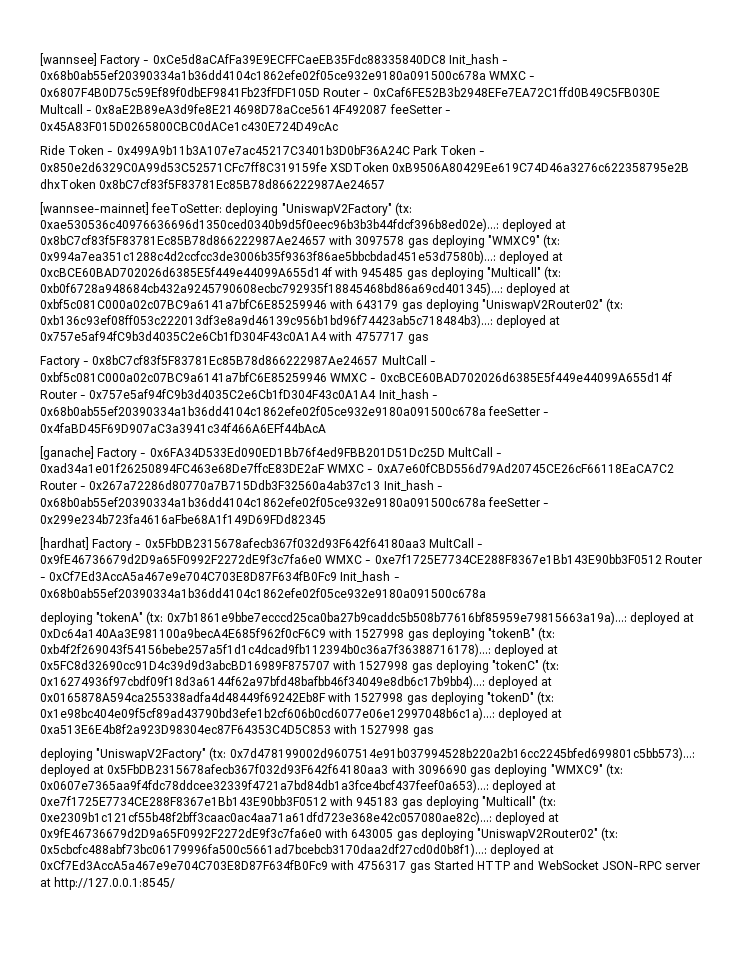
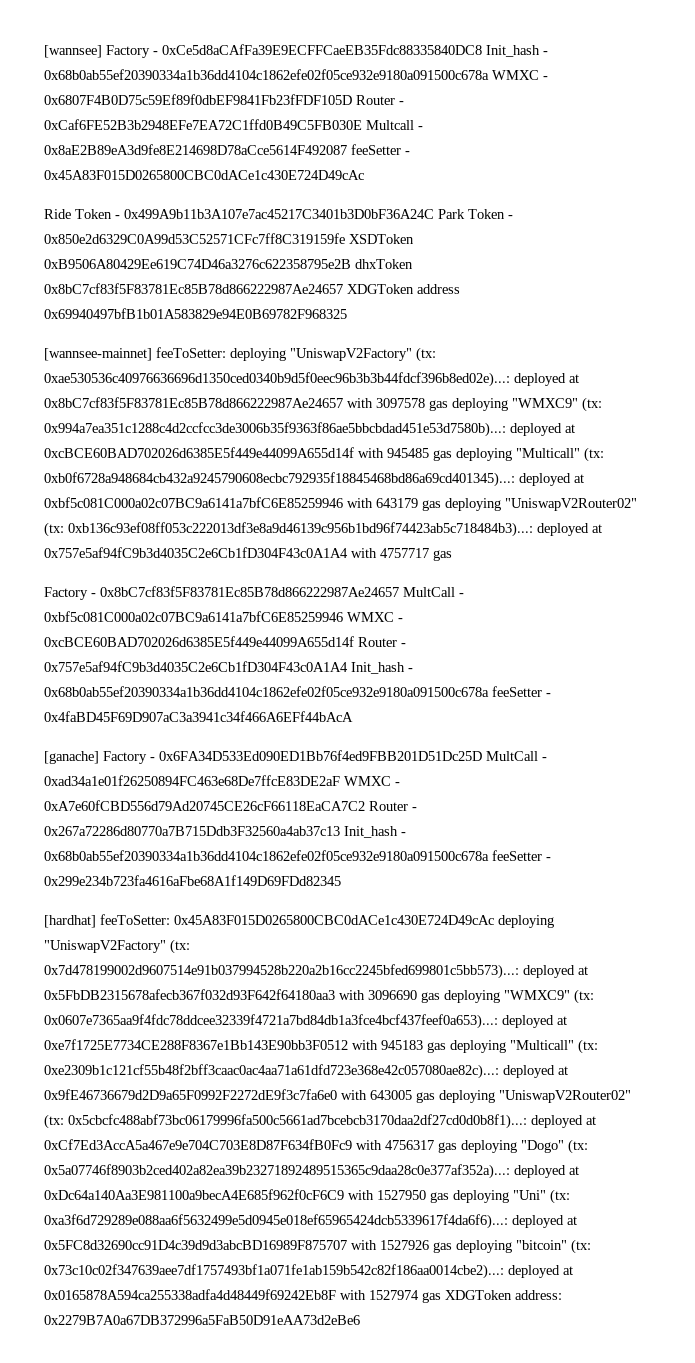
(386, 184) none -> [347,284,460,294] [44,308,347,319] XDGToken address 0x69940497bfB1b01A583829e94E0B69782F968325
[92,538,484,551] [40,554,702,564] [40,571,400,582] [40,588,486,598] [40,611,695,625] [40,627,556,641] [40,643,559,657] [40,659,560,673] [40,675,553,689] [40,691,555,705] [40,707,563,721] [40,724,434,737] Factory - 0x5FbDB2315678afecb367f032d93F642f64180aa3 MultCall - 0x9fE46736679d2D9a65F0992F2272dE9f3c7fa6e0 WMXC - 0xe7f1725E7734CE288F8367e1Bb143E90bb3F0512 Router - 0xCf7Ed3AccA5a467e9e704C703E8D87F634fB0Fc9 Init_hash - 0x68b0ab55ef20390334a1b36dd4104c1862efe02f05ce932e9180a091500c678a // deploying "tokenA" (tx: 0x7b1861e9bbe7ecccd25ca0ba27b9caddc5b508b77616bf85959e79815663a19a)...: deployed at 0xDc64a140Aa3E981100a9becA4E685f962f0cF6C9 with 1527998 gas deploying "tokenB" (tx: 0xb4f2f269043f54156bebe257a5f1d1c4dcad9fb112394b0c36a7f36388716178)...: deployed at 0x5FC8d32690cc91D4c39d9d3abcBD16989F875707 with 1527998 gas deploying "tokenC" (tx: 0x16274936f97cbdf09f18d3a6144f62a97bfd48bafbb46f34049e8db6c17b9bb4)...: deployed at 0x0165878A594ca255338adfa4d48449f69242Eb8F with 1527998 gas deploying "tokenD" (tx: 0x1e98bc404e09f5cf89ad43790bd3efe1b2cf606b0cd6077e06e12997048b6c1a)...: deployed at 0xa513E6E4b8f2a923D98304ec87F64353C4D5C853 with 1527998 gas // -> [100,914,494,925] feeToSetter: 0x45A83F015D0265800CBC0dACe1c430E724D49cAc
[433,860,701,870] [40,877,176,890] Started HTTP and WebSocket JSON-RPC server at http://127.0.0.1:8545/ -> [461,1139,588,1154] [44,1164,579,1179] [44,1189,570,1204] [44,1214,577,1229] [44,1239,591,1254] [44,1264,573,1279] [44,1289,562,1303] [44,1315,360,1325] deploying "Dogo" (tx: 0x5a07746f8903b2ced402a82ea39b23271892489515365c9daa28c0e377af352a)...: deployed at 0xDc64a140Aa3E981100a9becA4E685f962f0cF6C9 with 1527950 gas deploying "Uni" (tx: 0xa3f6d729289e088aa6f5632499e5d0945e018ef65965424dcb5339617f4da6f6)...: deployed at 0x5FC8d32690cc91D4c39d9d3abcBD16989F875707 with 1527926 gas deploying "bitcoin" (tx: 0x73c10c02f347639aee7df1757493bf1a071fe1ab159b542c82f186aa0014cbe2)...: deployed at 0x0165878A594ca255338adfa4d48449f69242Eb8F with 1527974 gas XDGToken address: 0x2279B7A0a67DB372996a5FaB50D91eAA73d2eBe6

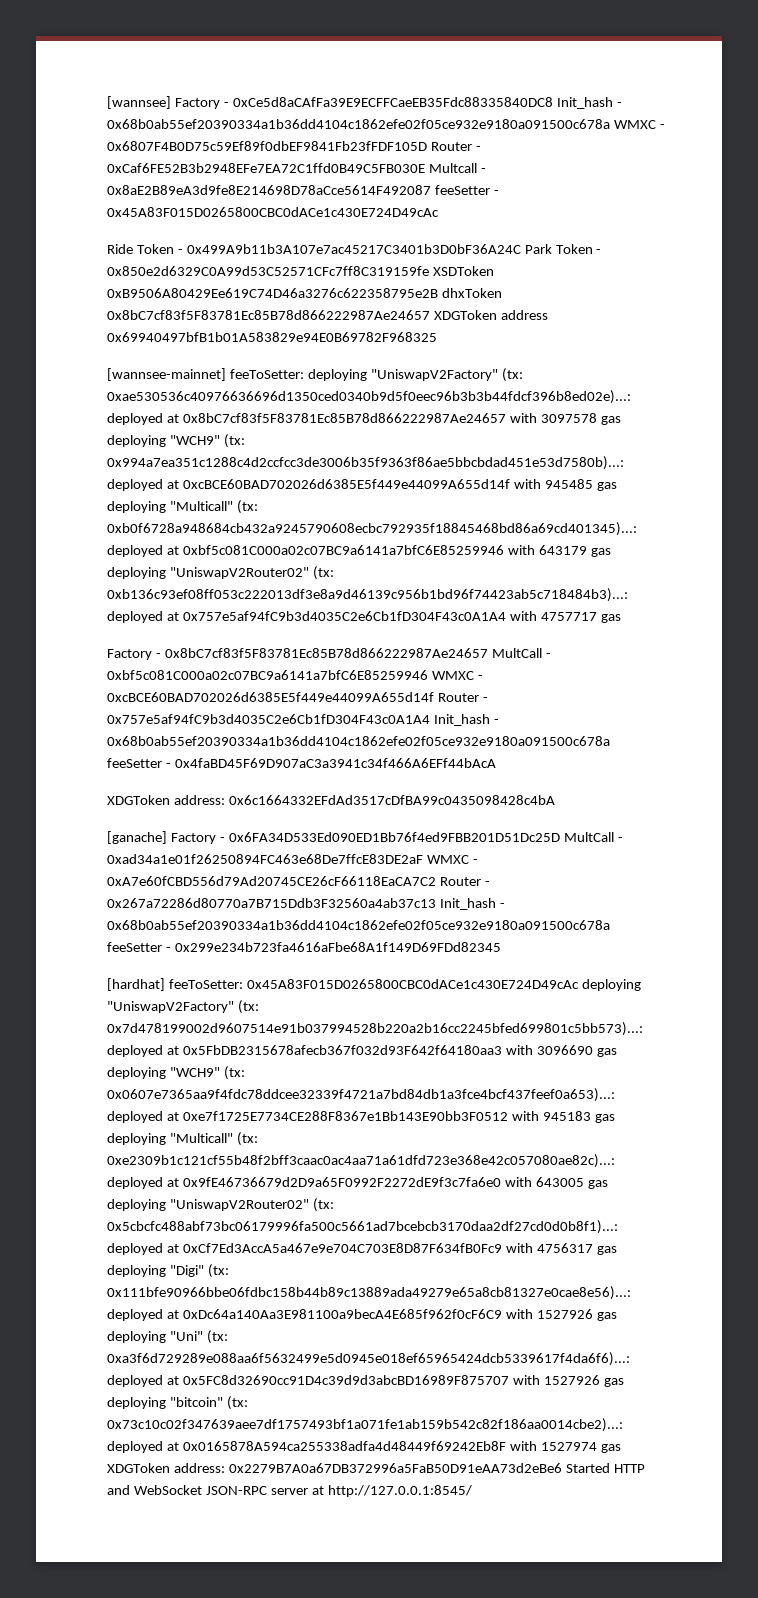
[512,398,578,408] "WMXC9" -> [169,435,220,445] "WCH9"
(353, 716) none -> [107,795,555,805] // XDGToken address: 0x6c1664332EFdAd3517cDfBA99c0435098428c4bA
[504,990,570,1000] "WMXC9" -> [169,1067,220,1077] "WCH9"
[521,1139,588,1154] [44,1164,510,1179] "Dogo" (tx: 0x5a07746f8903b2ced402a82ea39b23271892489515365c9daa28c0e377af352a)...: -> [169,1264,229,1278] [107,1286,631,1300] "Digi" (tx: 0x111bfe90966bbe06fdbc158b44b89c13889ada49279e65a8cb81327e0cae8e56)...:
[377,1190,426,1200] 1527950 -> [536,1309,593,1319] 1527926
(360, 1320) none -> [565,1463,645,1473] [107,1485,472,1497] Started HTTP and WebSocket JSON-RPC server at http://127.0.0.1:8545/

